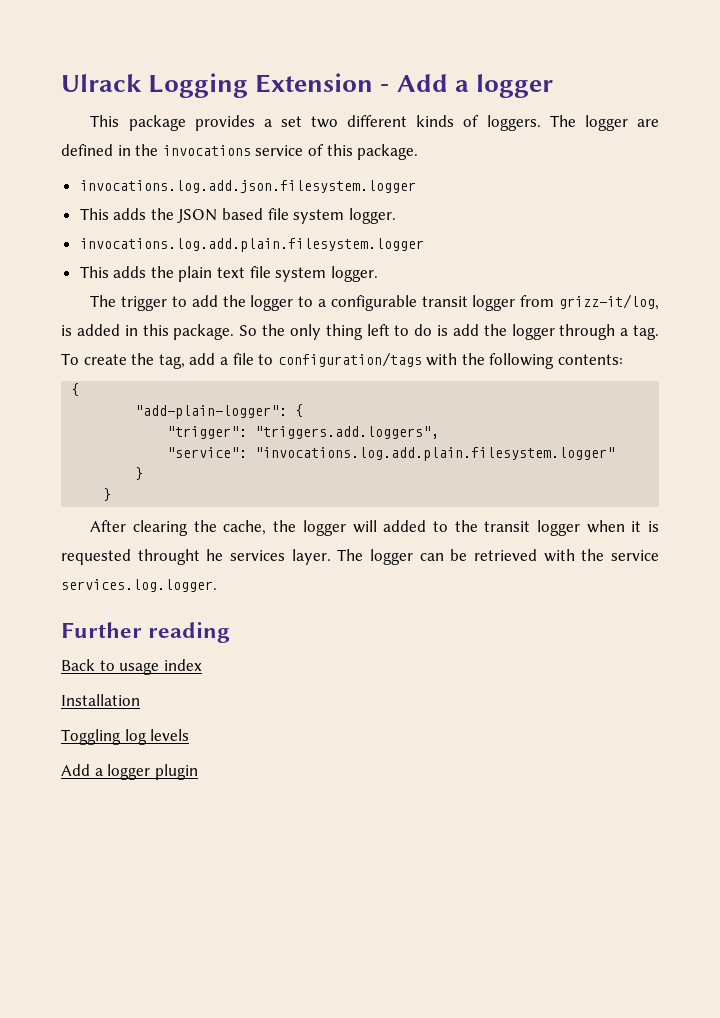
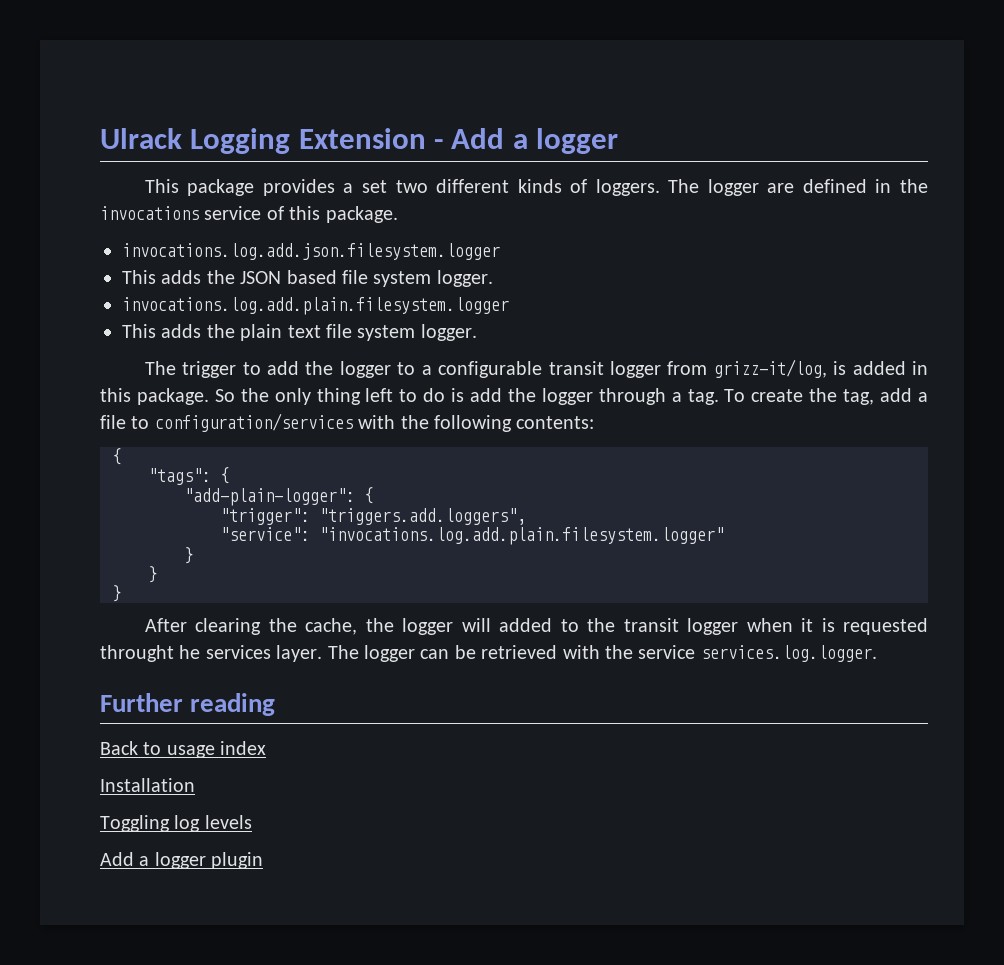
[277,352,422,367] configuration/tags -> [154,413,353,432] configuration/services
(80, 389) none -> [148,467,229,485] // "tags": {
(112, 494) none -> [112,585,121,602] // }

